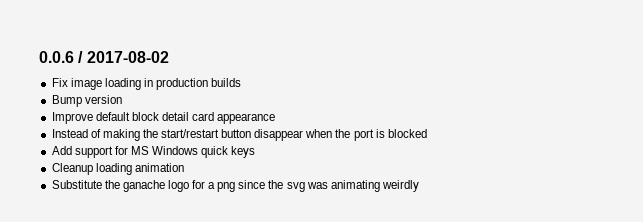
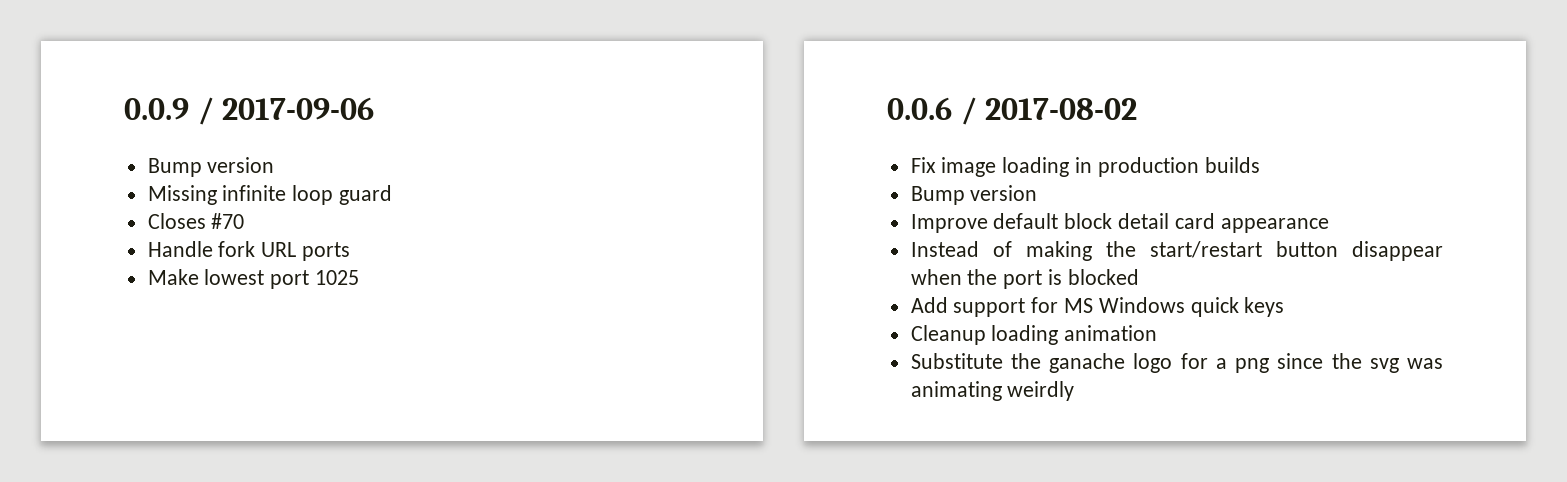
(39, 57) none -> [124,97,375,125] [147,157,275,177] [147,185,393,205] [147,213,245,229] [147,241,351,261] [147,269,360,289] 0.0.9 / 2017-09-06 // Bump version // Missing infinite loop guard // Closes #70 // Handle fork URL ports // Make lowest port 1025 //

